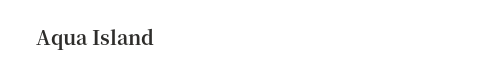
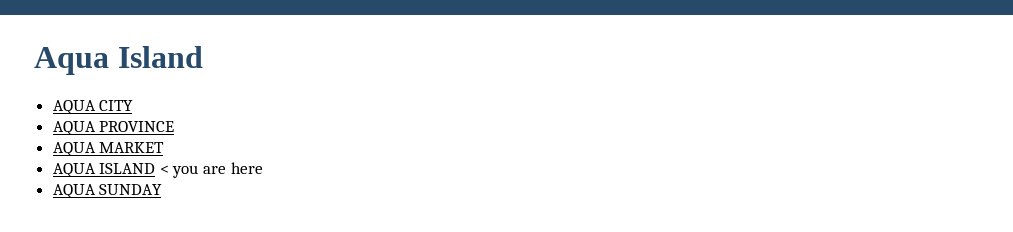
(155, 36) none -> [52,100,134,114] [52,121,175,135] [52,142,165,156] [52,162,263,178] [52,184,163,198] // AQUA CITY // AQUA PROVINCE // AQUA MARKET // AQUA ISLAND < you are here // AQUA SUNDAY

